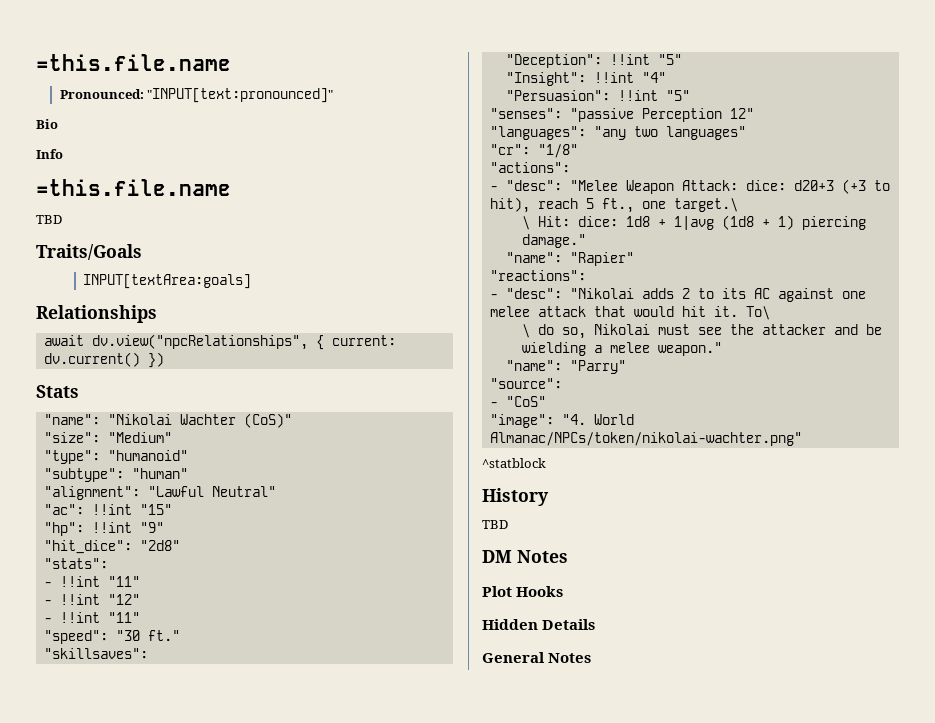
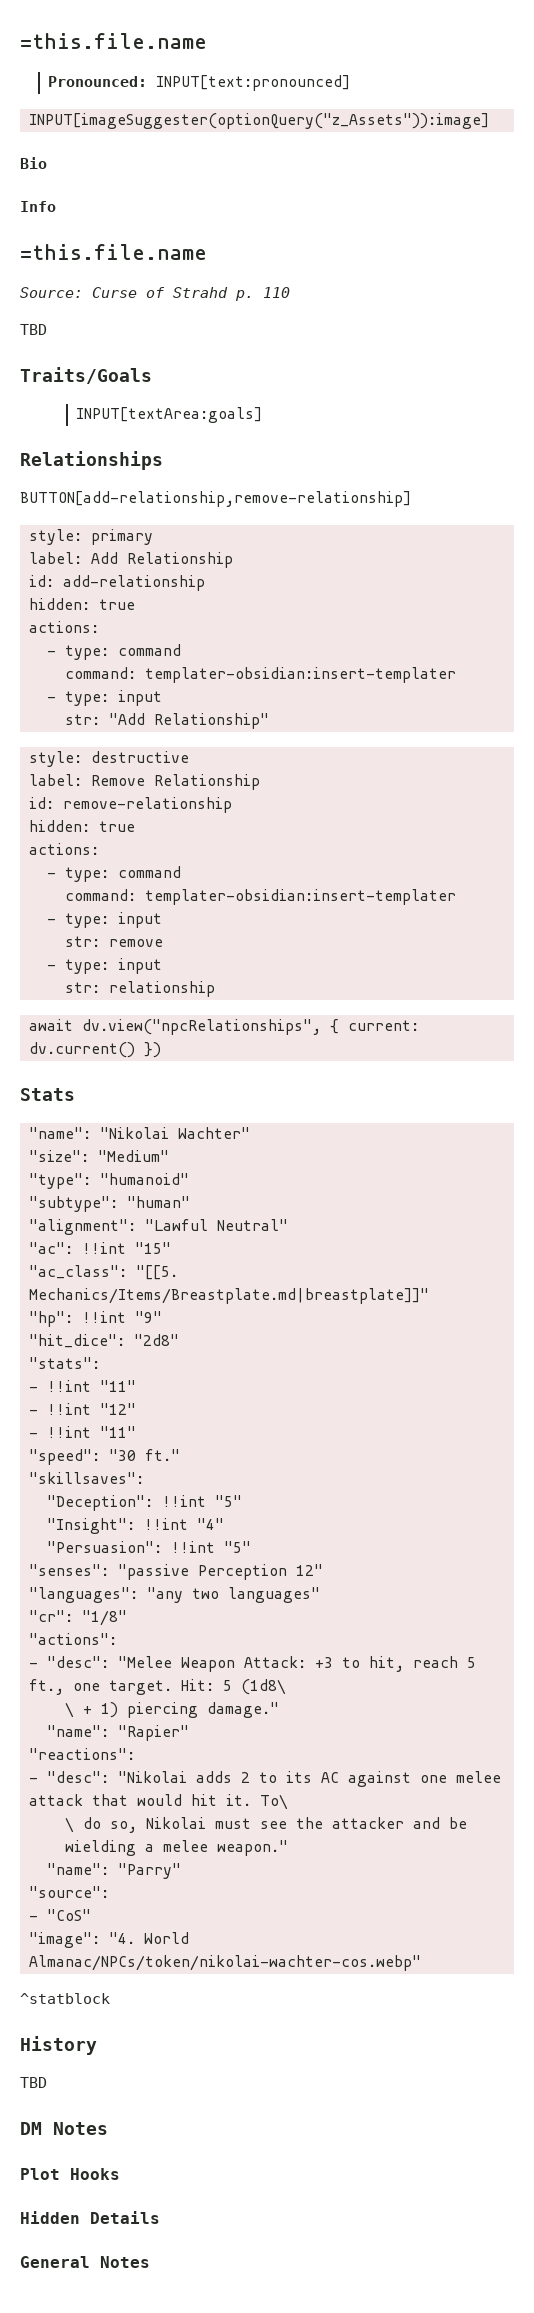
[147,88,334,103] "INPUT[text:pronounced]" -> [156,75,351,91] [28,113,489,129] INPUT[text:pronounced] // INPUT[imageSuggester(optionQuery("z_Assets")):image]
[36,215,62,224] [36,244,142,260] [83,274,252,289] [36,305,157,323] TBD // Traits/Goals // INPUT[textArea:goals] // Relationships -> [20,287,290,301] [20,324,47,335] [20,367,152,384] [76,407,263,423] [20,451,163,470] [20,491,411,507] [28,529,153,545] [28,552,233,568] [28,575,205,591] [28,598,135,610] [28,621,99,633] [46,644,181,660] [64,667,456,683] [46,690,162,706] [64,713,269,729] [28,751,189,767] [28,774,260,790] [28,797,232,813] [28,820,135,832] [28,843,99,855] [46,866,181,882] [64,889,456,905] [46,912,162,928] [64,936,163,947] [46,958,162,974] [64,981,215,997] Source: Curse of Strahd p. 110 // TBD // Traits/Goals // INPUT[textArea:goals] // Relationships // BUTTON[add-relationship,remove-relationship] // style: primary // label: Add Relationship // id: add-relationship // hidden: true // actions: // - type: command // command: templater-obsidian:insert-templater // - type: input // str: "Add Relationship" // style: destructive // label: Remove Relationship // id: remove-relationship // hidden: true // actions: // - type: command // command: templater-obsidian:insert-templater // - type: input // str: remove // - type: input // str: relationship
[179,413,292,428] Wachter (CoS)" -> [177,1127,250,1139] Wachter"
(172, 509) none -> [28,1265,178,1280] [28,1288,429,1304] // "ac_class": "[[5. Mechanics/Items/Breastplate.md|breastplate]]"
[745,179,890,194] [489,197,738,213] [521,215,754,230] dice: d20+3 (+3 to hit), reach 5 ft., one target.\ // \ Hit: dice: 1d8 + 1|avg (1d8 -> [314,1656,476,1672] [28,1679,286,1695] [64,1702,74,1718] +3 to hit, reach 5 ft., one target. Hit: 5 (1d8\ // \
[489,432,802,446] Almanac/NPCs/token/nikolai-wachter.png" -> [28,1955,421,1971] Almanac/NPCs/token/nikolai-wachter-cos.webp"

